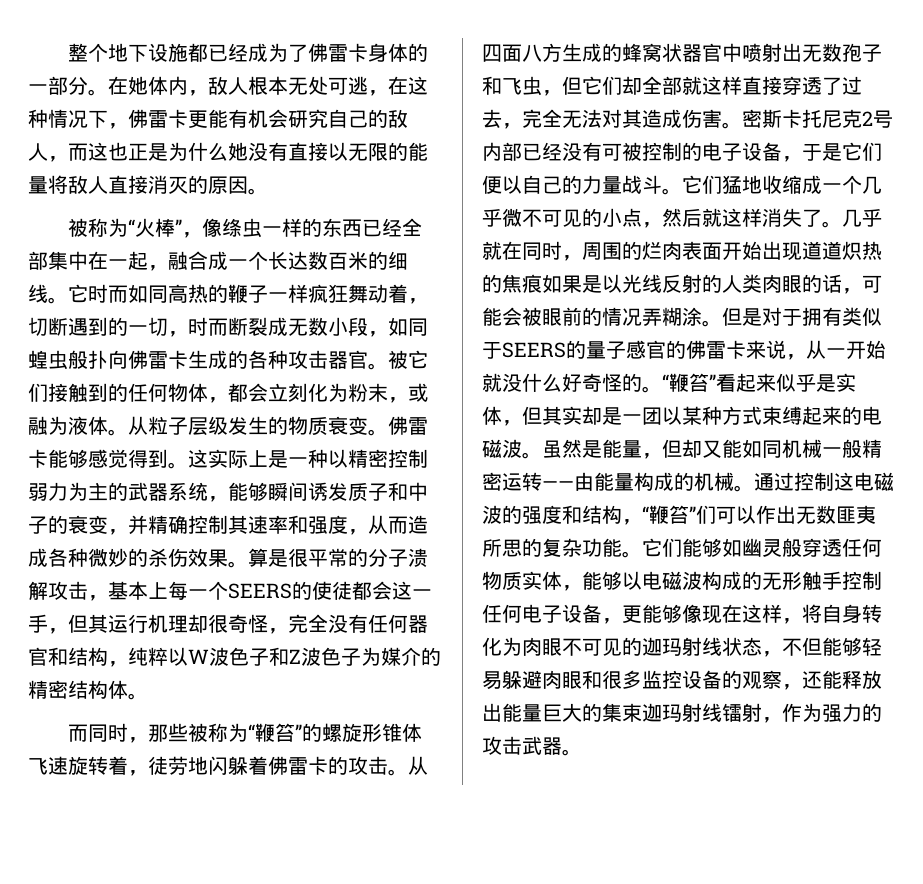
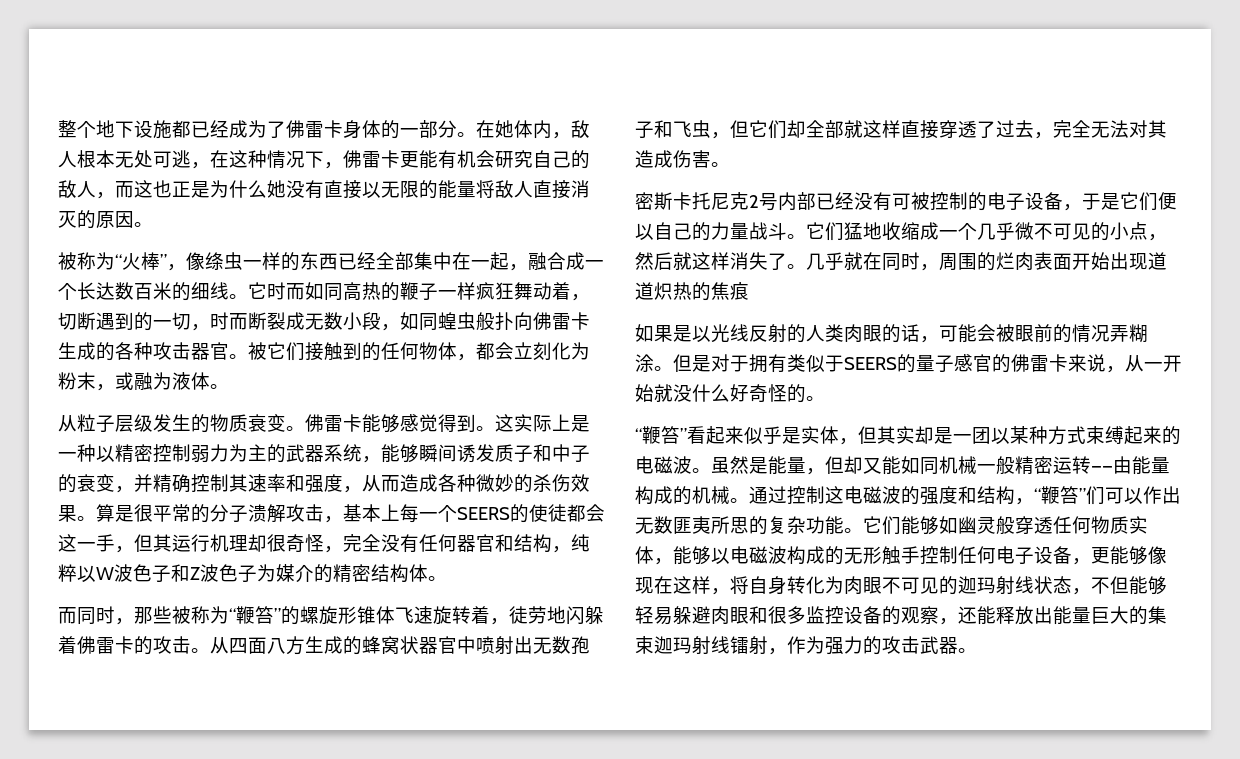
(128, 432) none -> (229, 386) //
(742, 125) none -> (730, 164) //
(542, 283) none -> (749, 291) //
(662, 389) none -> (825, 398) //

